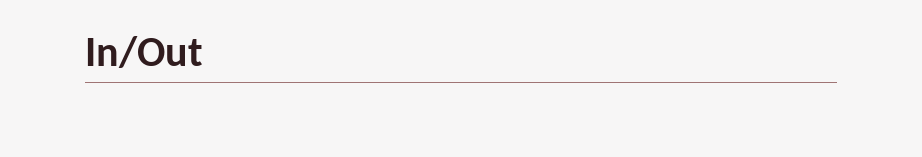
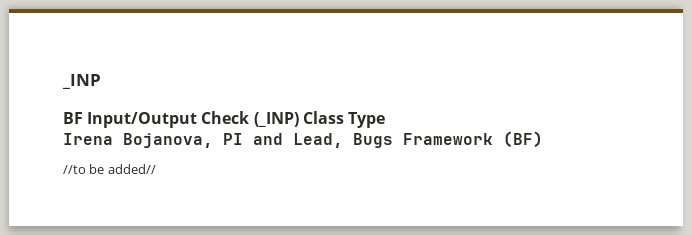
[85,36,203,68] In/Out -> [62,74,101,89] [63,111,385,128] [63,131,543,148] [63,164,156,174] _INP // BF Input/Output Check (_INP) Class Type // Irena Bojanova, PI and Lead, Bugs Framework (BF) // //to be added//

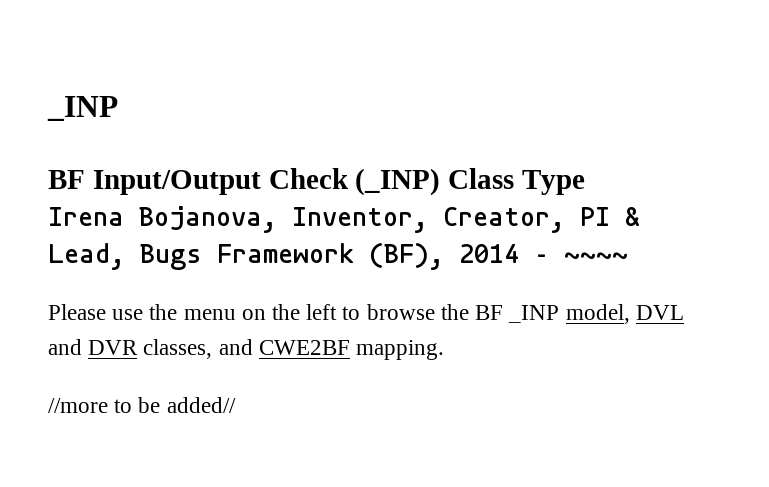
[223,131,543,148] [63,165,86,174] PI and Lead, Bugs Framework (BF) // //to -> [292,207,640,233] [48,243,628,270] [48,304,684,324] [48,339,445,360] [48,398,133,413] Inventor, Creator, PI & Lead, Bugs Framework (BF), 2014 – ~~~~ // Please use the menu on the left to browse the BF _INP model, DVL and DVR classes, and CWE2BF mapping. // //more to

